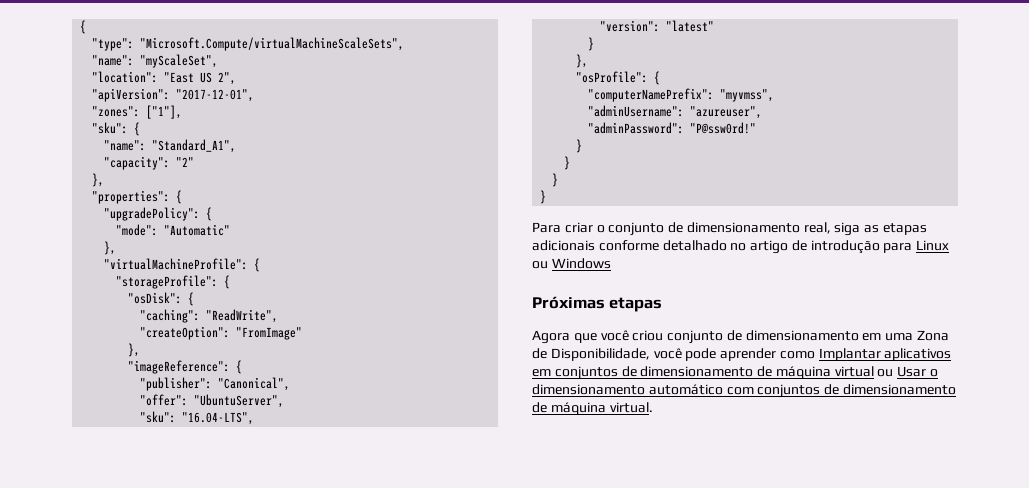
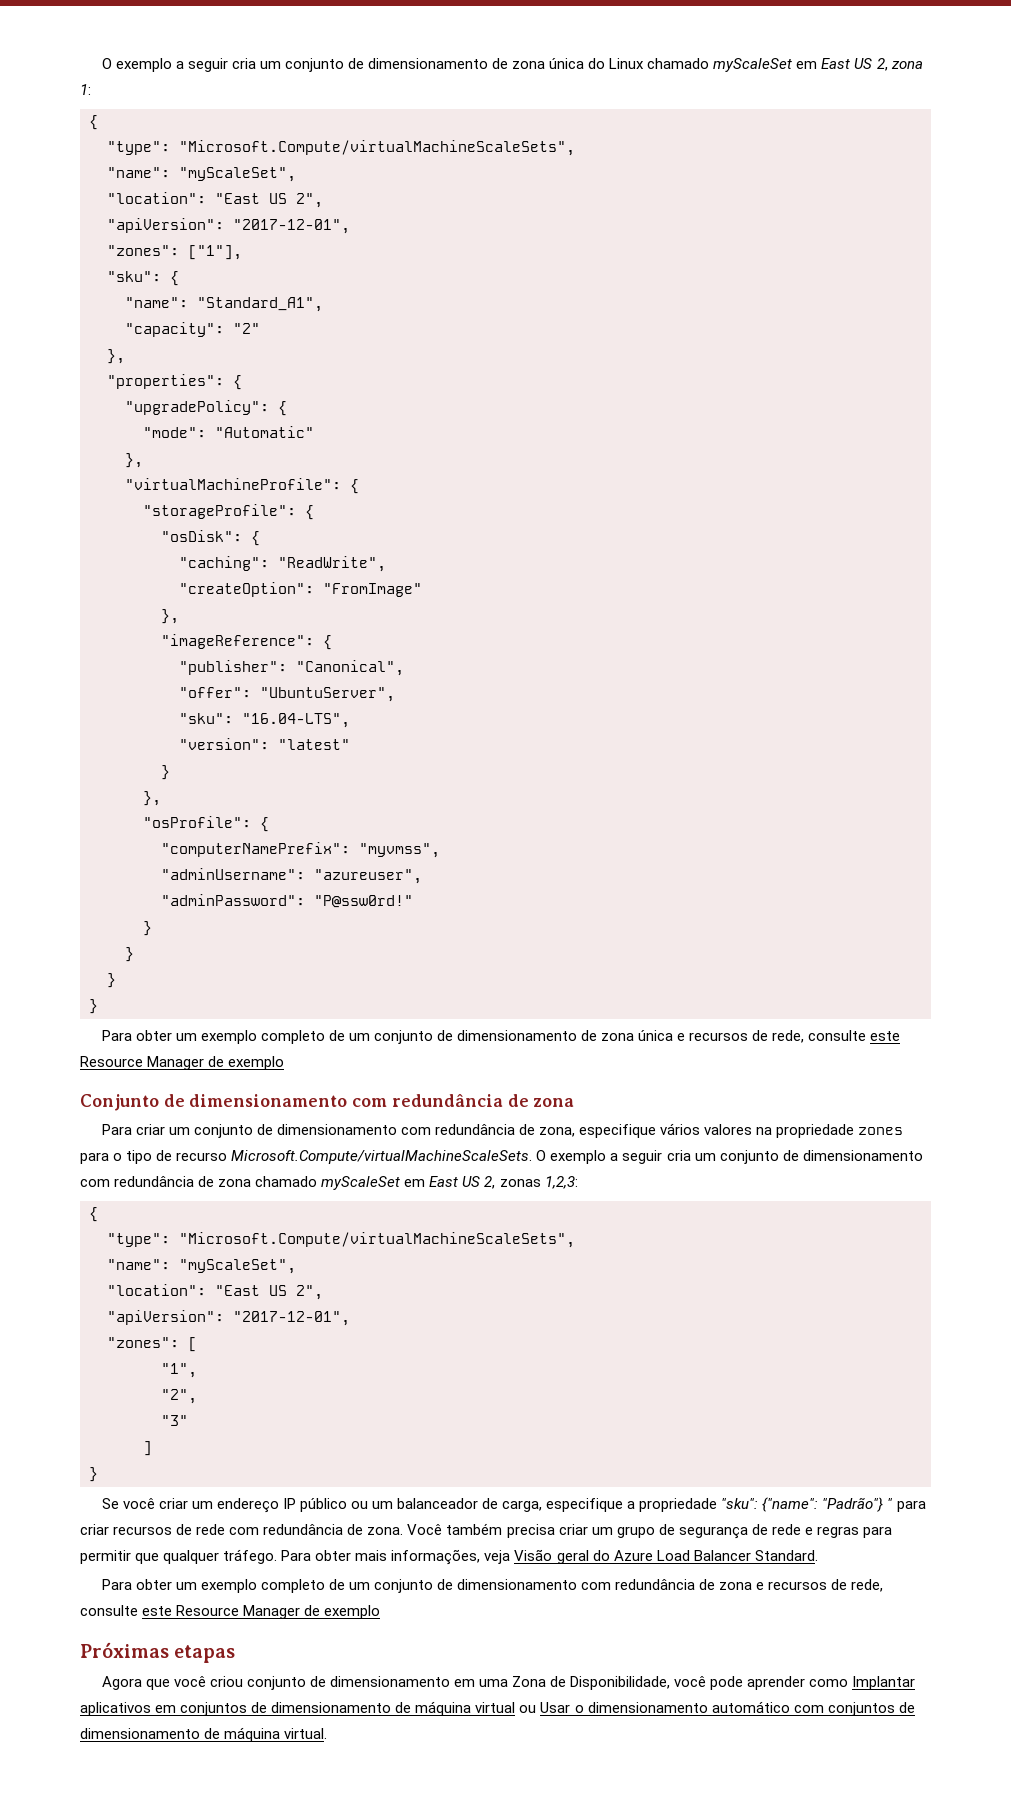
(80, 27) none -> [101,58,923,72] [80,84,91,95] O exemplo a seguir cria um conjunto de dimensionamento de zona única do Linux chamado myScaleSet em East US 2, zona 1: //
[564,222,928,236] [532,240,950,254] [532,258,611,269] criar o conjunto de dimensionamento real, siga as etapas adicionais conforme detalhado no artigo de introdução para Linux ou Windows -> [135,1030,901,1044] [80,1056,285,1070] [80,1094,575,1111] [101,1123,904,1138] [80,1150,923,1164] [80,1176,578,1190] [89,1207,98,1222] [107,1232,575,1248] [107,1259,296,1274] [107,1284,323,1300] [107,1310,350,1326] [107,1337,197,1352] [161,1363,197,1378] [161,1389,197,1404] [161,1415,188,1426] [143,1441,152,1456] [89,1467,98,1482] [101,1497,926,1513] [80,1523,892,1539] [80,1549,818,1565] [101,1579,884,1593] [80,1605,381,1619] obter um exemplo completo de um conjunto de dimensionamento de zona única e recursos de rede, consulte este Resource Manager de exemplo // Conjunto de dimensionamento com redundância de zona // Para criar um conjunto de dimensionamento com redundância de zona, especifique vários valores na propriedade zones para o tipo de recurso Microsoft.Compute/virtualMachineScaleSets. O exemplo a seguir cria um conjunto de dimensionamento com redundância de zona chamado myScaleSet em East US 2, zonas 1,2,3: // { // "type": "Microsoft.Compute/virtualMachineScaleSets", // "name": "myScaleSet", // "location": "East US 2", // "apiVersion": "2017-12-01", // "zones": [ // "1", // "2", // "3" // ] // } // Se você criar um endereço IP público ou um balanceador de carga, especifique a propriedade "sku": {"name": "Padrão"} " para criar recursos de rede com redundância de zona. Você também precisa criar um grupo de segurança de rede e regras para permitir que qualquer tráfego. Para obter mais informações, veja Visão geral do Azure Load Balancer Standard. // Para obter um exemplo completo de um conjunto de dimensionamento com redundância de zona e recursos de rede, consulte este Resource Manager de exemplo

